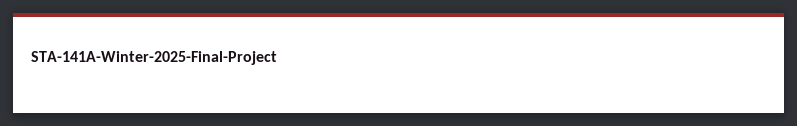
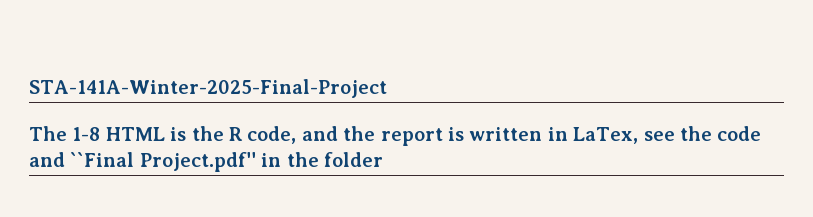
(277, 58) none -> [29,126,762,146] [29,152,383,172] // The 1-8 HTML is the R code, and the report is written in LaTex, see the code and ``Final Project.pdf'' in the folder

